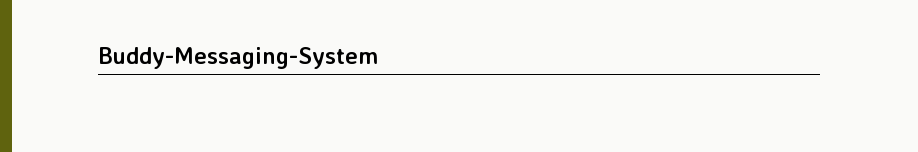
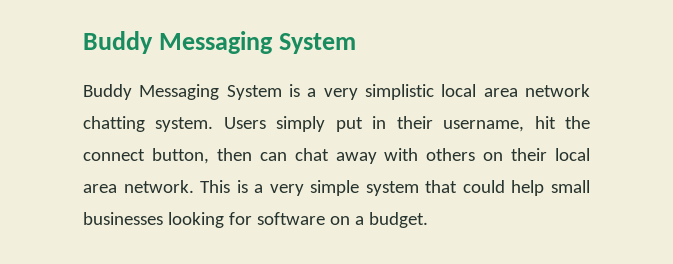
[98,47,378,69] Buddy-Messaging-System -> [83,31,357,54] [83,84,590,100] [83,116,591,132] [83,148,590,164] [83,180,590,196] [83,212,428,228] Buddy Messaging System // Buddy Messaging System is a very simplistic local area network chatting system. Users simply put in their username, hit the connect button, then can chat away with others on their local area network. This is a very simple system that could help small businesses looking for software on a budget.

